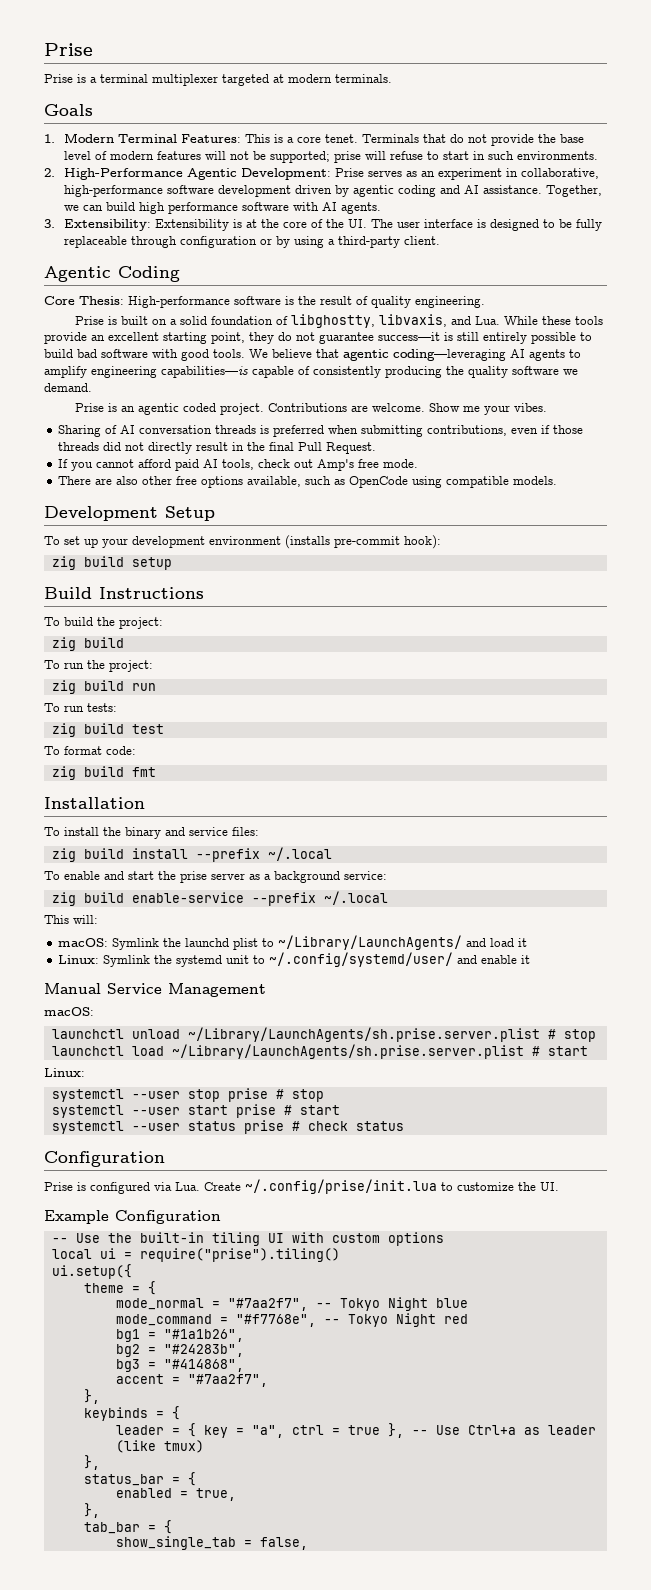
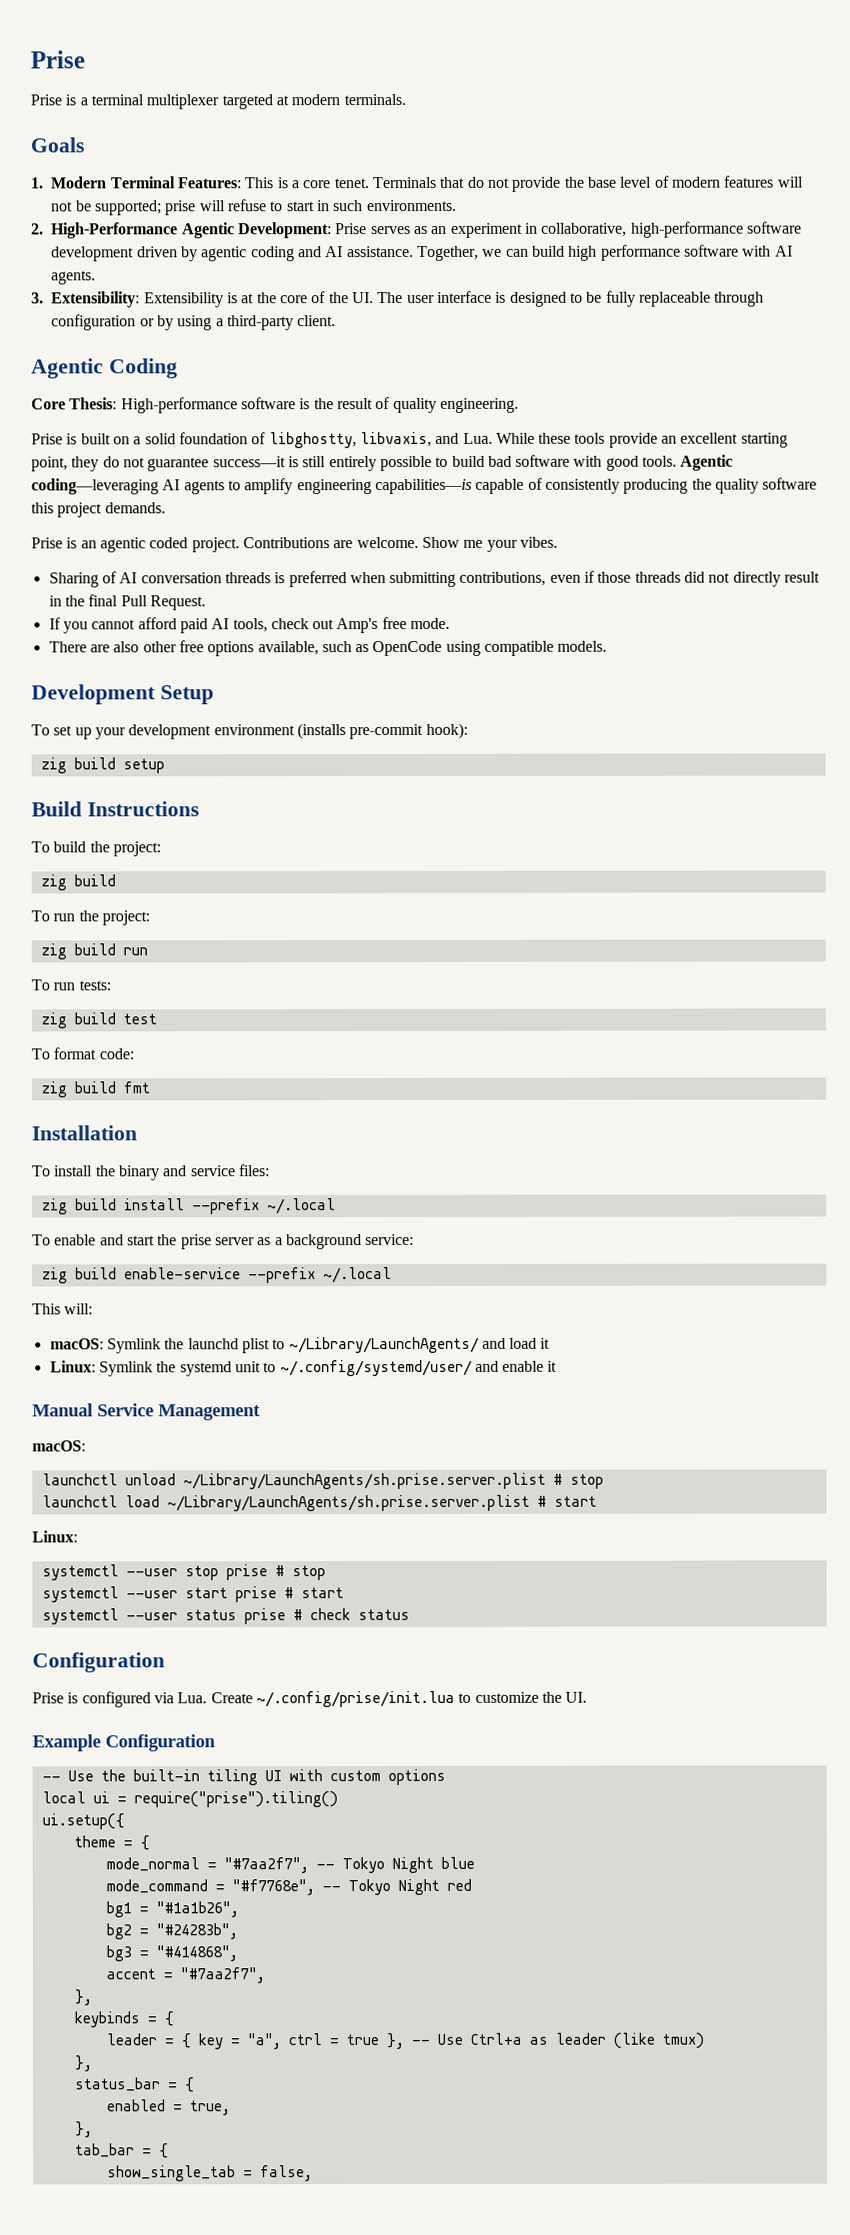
[249,349,389,361] We believe that agentic -> [680,454,734,471] Agentic
[563,369,578,375] [44,383,92,392] we demand. -> [31,502,166,518] this project demands.

